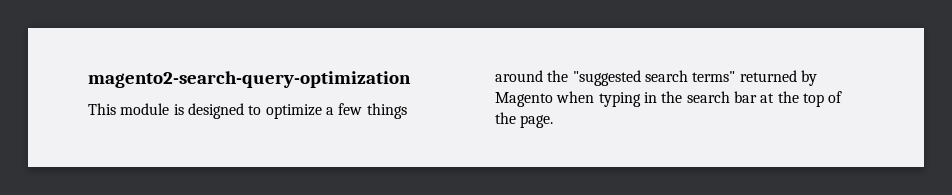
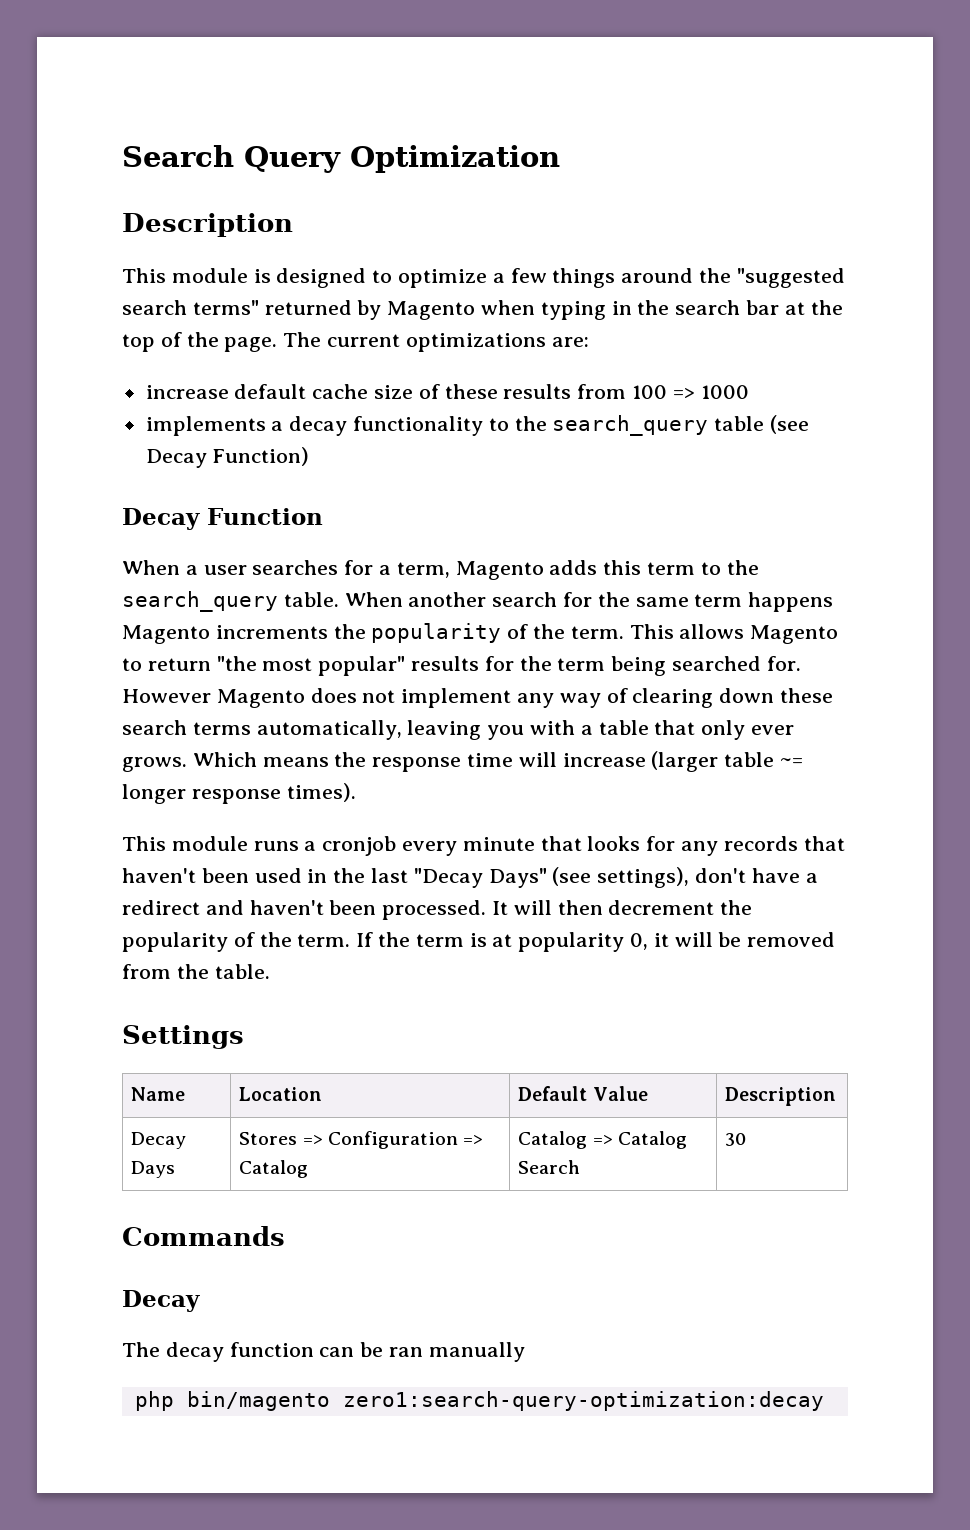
[88,71,411,88] magento2-search-query-optimization -> [122,145,560,173] [122,213,293,237] Search Query Optimization // Description
(554, 121) none -> [283,332,589,352] [145,384,749,399] [145,415,810,436] [145,447,310,468] [122,508,323,530] [122,560,759,580] [122,591,834,612] [122,623,839,644] [122,656,801,676] [122,688,834,708] [122,720,795,740] [122,751,804,772] [122,783,356,804] [122,836,845,856] [122,867,818,888] [122,900,753,920] [122,932,836,952] [122,964,270,979] [122,1025,244,1049] [131,1087,186,1101] [239,1087,323,1101] [518,1086,648,1101] [725,1087,837,1106] [131,1132,187,1149] [131,1161,176,1178] [239,1131,484,1149] [239,1160,309,1178] [518,1131,687,1149] [518,1160,581,1174] [725,1133,747,1146] [122,1226,285,1246] [122,1290,200,1312] [122,1342,525,1362] [134,1391,824,1411] The current optimizations are: // increase default cache size of these results from 100 => 1000 // implements a decay functionality to the search_query table (see Decay Function) // Decay Function // When a user searches for a term, Magento adds this term to the search_query table. When another search for the same term happens Magento increments the popularity of the term. This allows Magento to return "the most popular" results for the term being searched for. However Magento does not implement any way of clearing down these search terms automatically, leaving you with a table that only ever grows. Which means the response time will increase (larger table ~= longer response times). // This module runs a cronjob every minute that looks for any records that haven't been used in the last "Decay Days" (see settings), don't have a redirect and haven't been processed. It will then decrement the popularity of the term. If the term is at popularity 0, it will be removed from the table. // Settings // Name | Location | Default Value | Description // Decay Days | Stores => Configuration => Catalog | Catalog => Catalog Search | 30 // Commands // Decay // The decay function can be ran manually // php bin/magento zero1:search-query-optimization:decay

